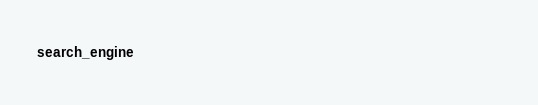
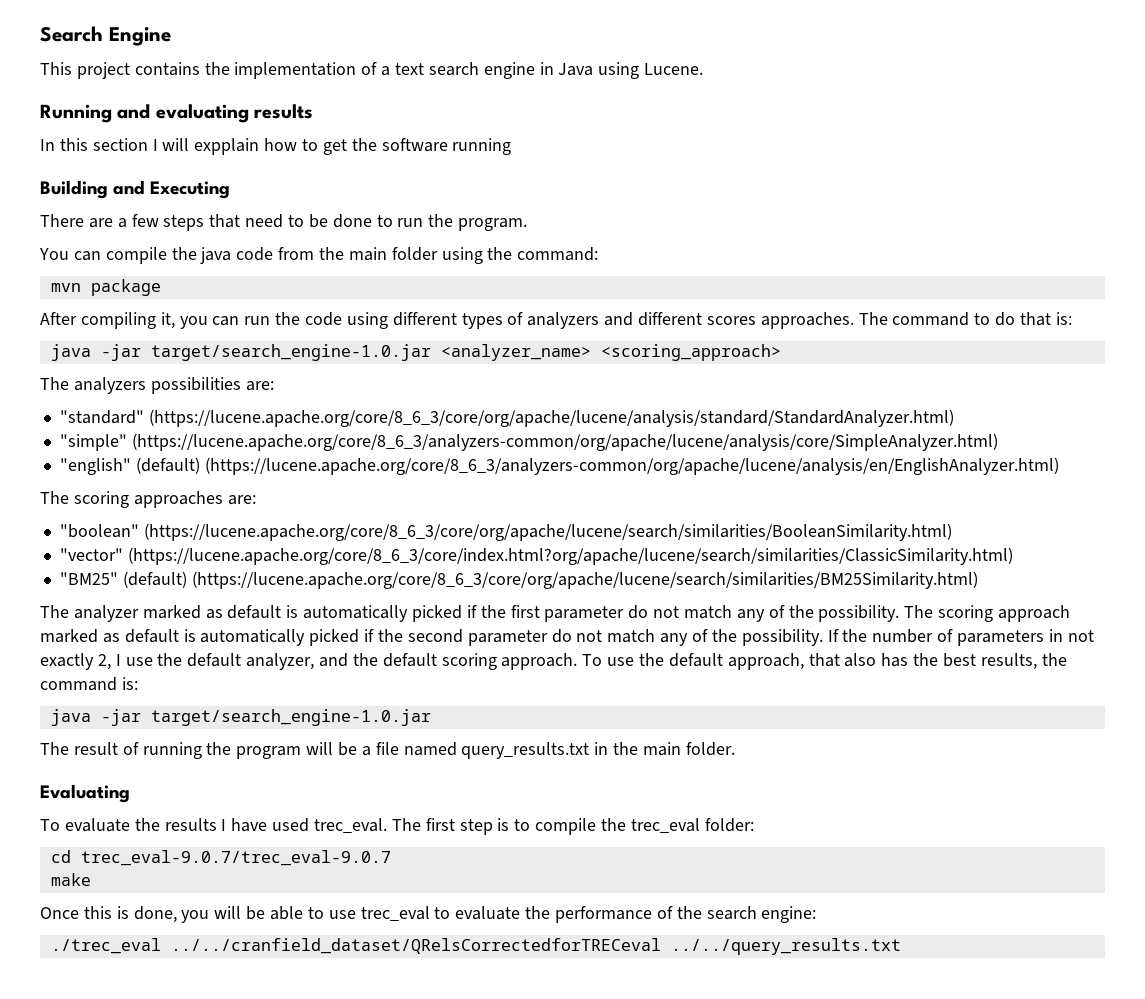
[37,46,134,60] search_engine -> [40,26,171,46] [40,62,704,79] [40,104,314,123] [40,138,512,155] [40,180,231,199] [40,214,528,231] [39,247,599,264] [50,279,161,296] [40,312,1072,329] [50,344,781,361] [40,377,274,394] [59,409,954,427] [59,433,998,451] [59,457,1059,475] [40,491,256,508] [59,523,952,541] [59,547,1013,565] [59,571,978,589] [40,605,1071,622] [40,629,1094,646] [40,653,1067,670] [40,677,138,691] [50,709,431,726] [40,742,735,759] [40,784,130,803] [40,818,754,835] [50,850,391,866] [50,873,91,886] [40,906,817,923] [50,938,901,955] Search Engine // This project contains the implementation of a text search engine in Java using Lucene. // Running and evaluating results // In this section I will expplain how to get the software running // Building and Executing // There are a few steps that need to be done to run the program. // You can compile the java code from the main folder using the command: // mvn package // After compiling it, you can run the code using different types of analyzers and different scores approaches. The command to do that is: // java -jar target/search_engine-1.0.jar <analyzer_name> <scoring_approach> // The analyzers possibilities are: // "standard" (https://lucene.apache.org/core/8_6_3/core/org/apache/lucene/analysis/standard/StandardAnalyzer.html) // "simple" (https://lucene.apache.org/core/8_6_3/analyzers-common/org/apache/lucene/analysis/core/SimpleAnalyzer.html) // "english" (default) (https://lucene.apache.org/core/8_6_3/analyzers-common/org/apache/lucene/analysis/en/EnglishAnalyzer.html) // The scoring approaches are: // "boolean" (https://lucene.apache.org/core/8_6_3/core/org/apache/lucene/search/similarities/BooleanSimilarity.html) // "vector" (https://lucene.apache.org/core/8_6_3/core/index.html?org/apache/lucene/search/similarities/ClassicSimilarity.html) // "BM25" (default) (https://lucene.apache.org/core/8_6_3/core/org/apache/lucene/search/similarities/BM25Similarity.html) // The analyzer marked as default is automatically picked if the first parameter do not match any of the possibility. The scoring approach marked as default is automatically picked if the second parameter do not match any of the possibility. If the number of parameters in not exactly 2, I use the default analyzer, and the default scoring approach. To use the default approach, that also has the best results, the command is: // java -jar target/search_engine-1.0.jar // The result of running the program will be a file named query_results.txt in the main folder. // Evaluating // To evaluate the results I have used trec_eval. The first step is to compile the trec_eval folder: // cd trec_eval-9.0.7/trec_eval-9.0.7 // make // Once this is done, you will be able to use trec_eval to evaluate the performance of the search engine: // ./trec_eval ../../cranfield_dataset/QRelsCorrectedforTRECeval ../../query_results.txt

